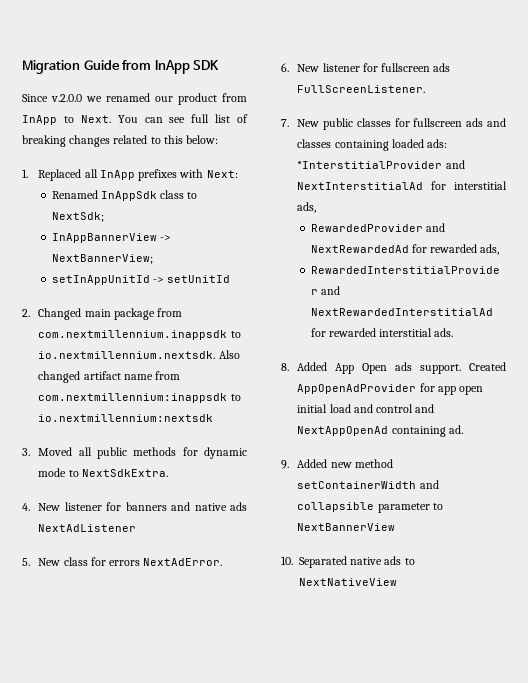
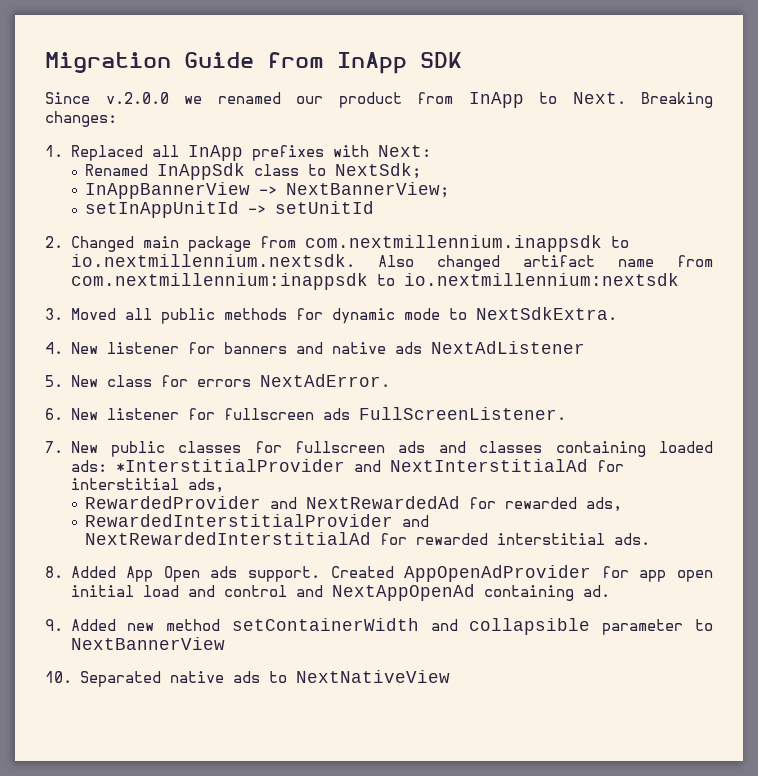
[117,114,248,123] [22,135,219,147] You can see full list of breaking changes related to this below: -> [641,92,713,108] [45,111,117,127] Breaking changes:

